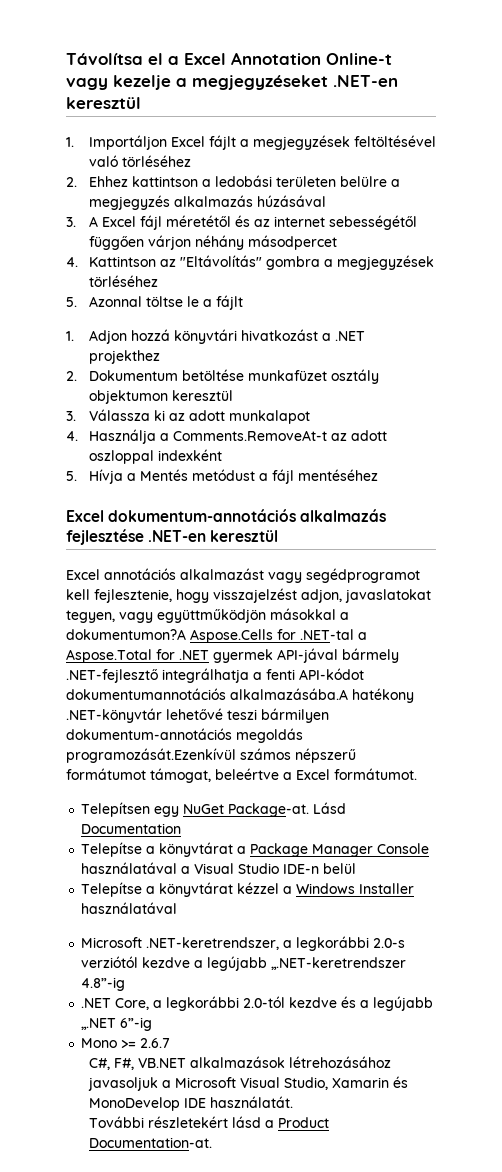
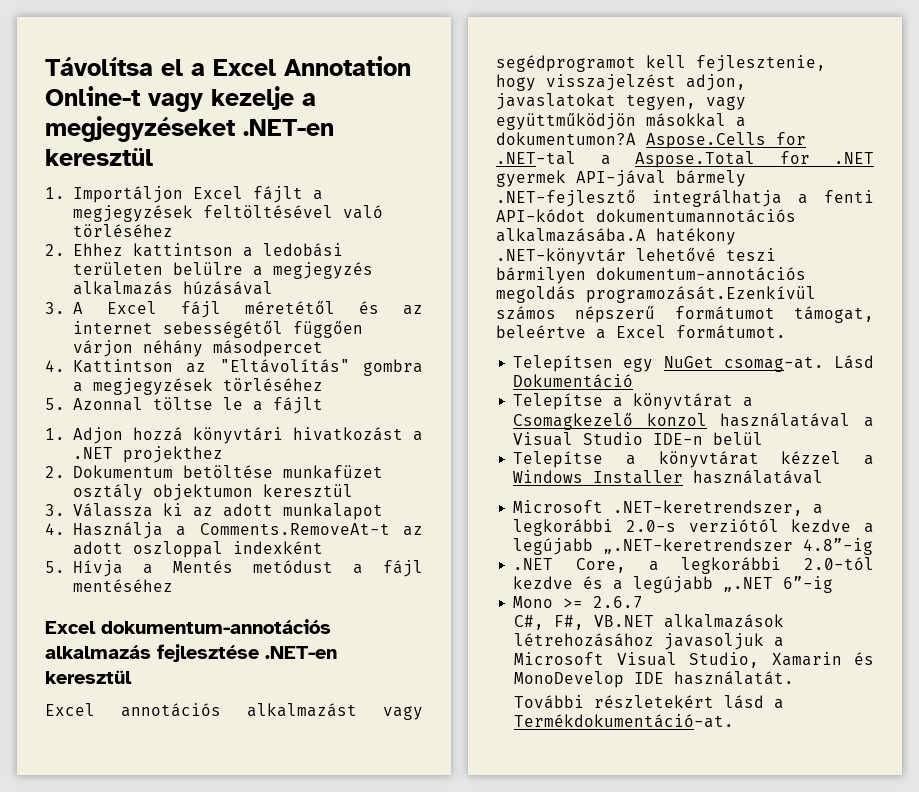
[228,802,347,817] [81,823,182,834] Package-at. Lásd Documentation -> [723,355,874,372] [513,374,634,388] csomag-at. Lásd Dokumentáció
[250,843,430,857] Package Manager Console -> [513,412,707,430] Csomagkezelő konzol
[277,1117,329,1128] [88,1137,212,1148] Product Documentation-at. -> [514,714,735,728] Termékdokumentáció-at.

